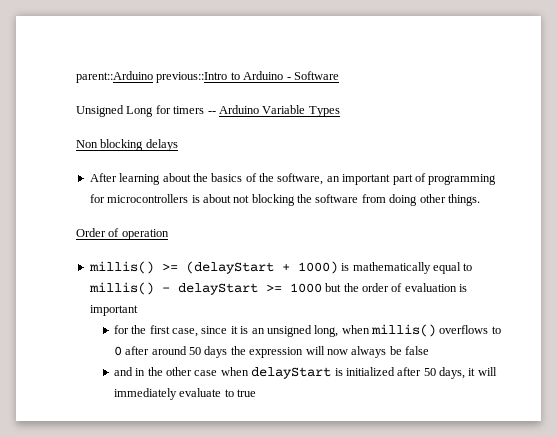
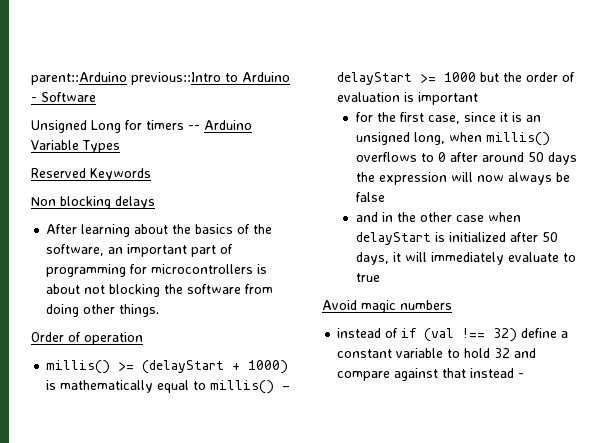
(340, 111) none -> [31,168,151,181] // Reserved Keywords
(257, 393) none -> [322,300,452,313] [337,328,569,342] [337,348,537,358] [337,368,525,381] // Avoid magic numbers // instead of if (val !== 32) define a constant variable to hold 32 and compare against that instead -

